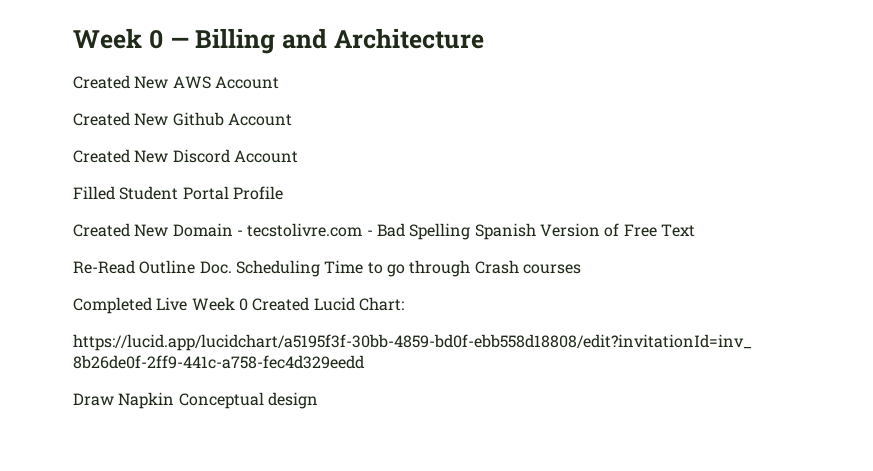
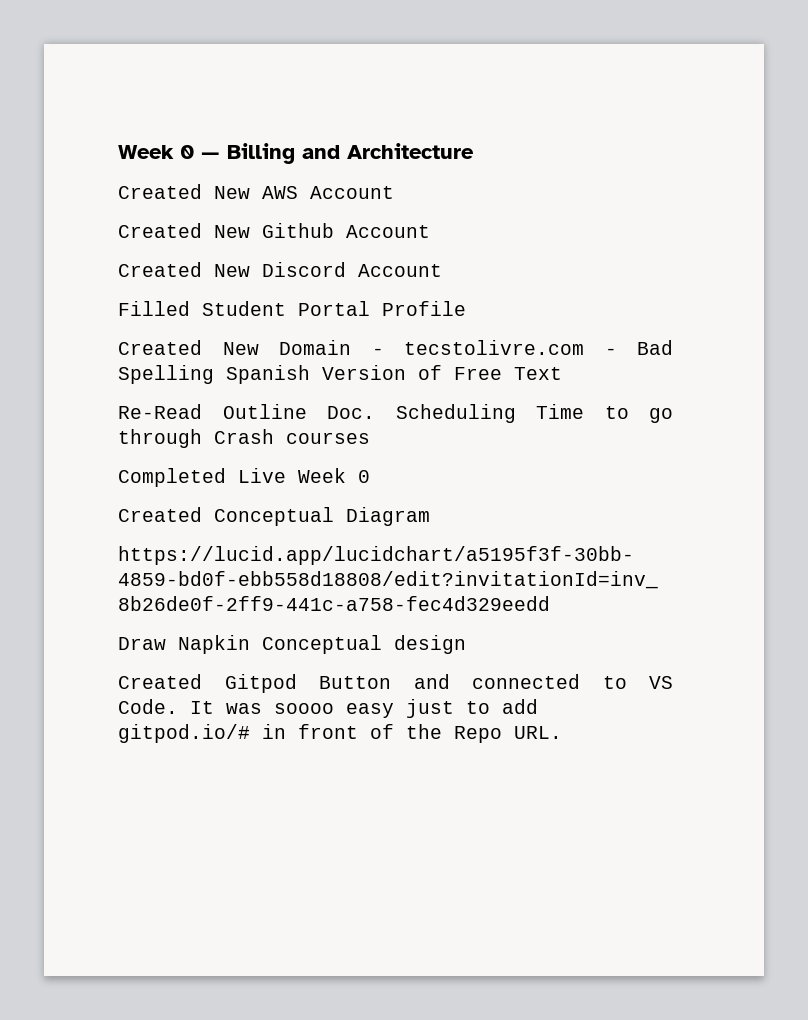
[252,297,404,311] Created Lucid Chart: -> [118,507,430,526] // Created Conceptual Diagram
(318, 400) none -> [118,674,673,693] [118,699,538,718] [118,724,562,743] // Created Gitpod Button and connected to VS Code. It was soooo easy just to add gitpod.io/# in front of the Repo URL.

